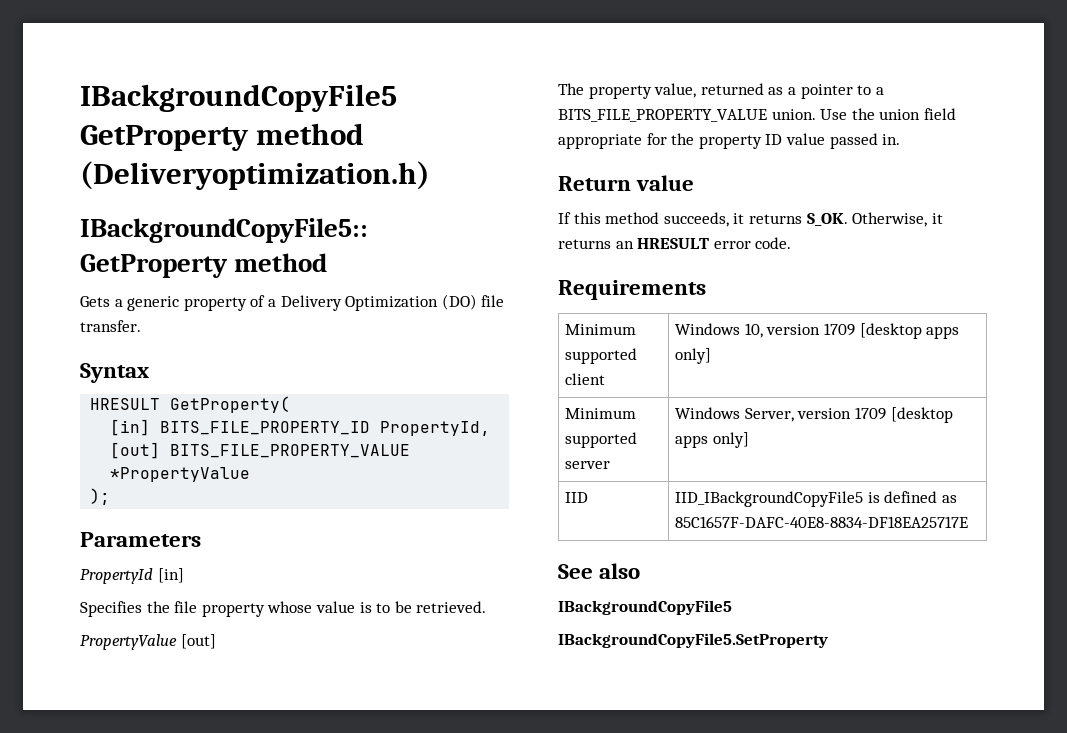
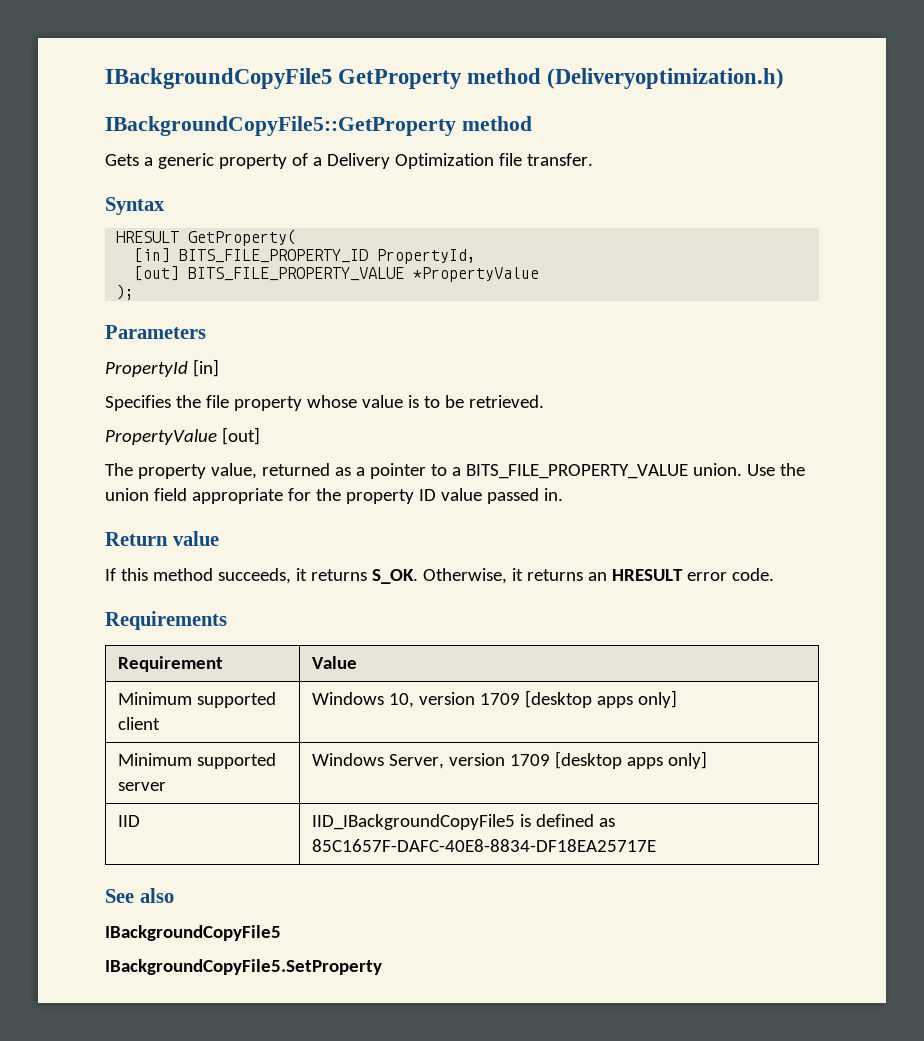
[441,294,477,310] (DO) -> (494, 161) none
(706, 290) none -> [117,656,223,672] [311,656,357,669] // Requirement | Value

